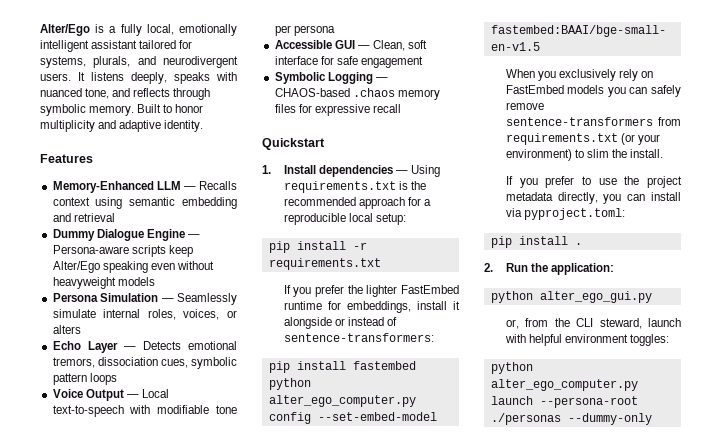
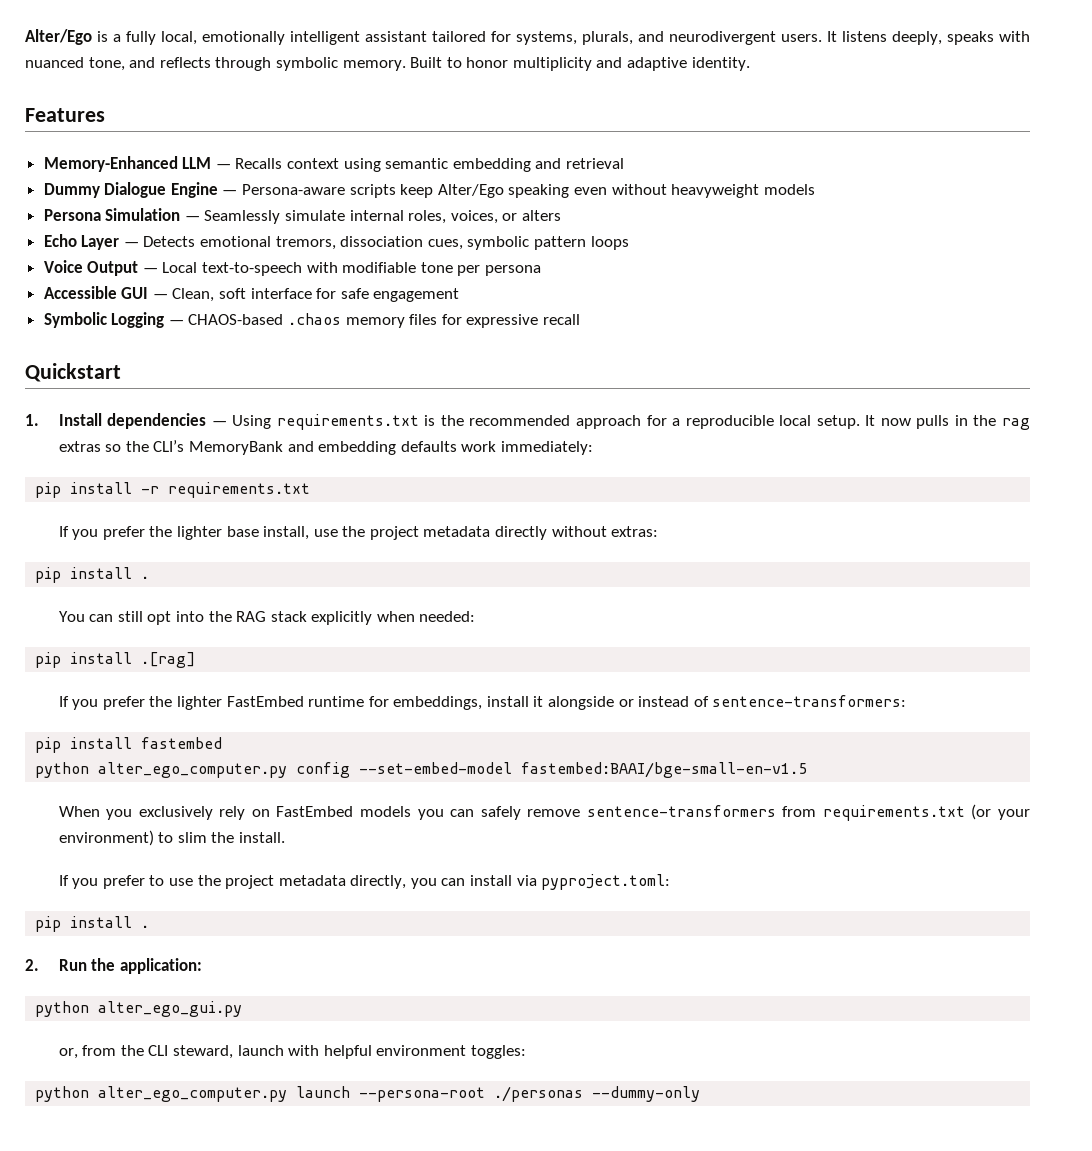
[376,213,407,225] [268,241,367,253] [268,258,381,270] setup: // pip install -r requirements.txt -> [816,415,1031,430] [58,440,593,455] [35,482,311,498] [58,526,659,540] [35,567,150,583] [58,611,476,625] [35,652,196,668] setup. It now pulls in the rag extras so the CLI’s MemoryBank and embedding defaults work immediately: // pip install -r requirements.txt // If you prefer the lighter base install, use the project metadata directly without extras: // pip install . // You can still opt into the RAG stack explicitly when needed: // pip install .[rag]

